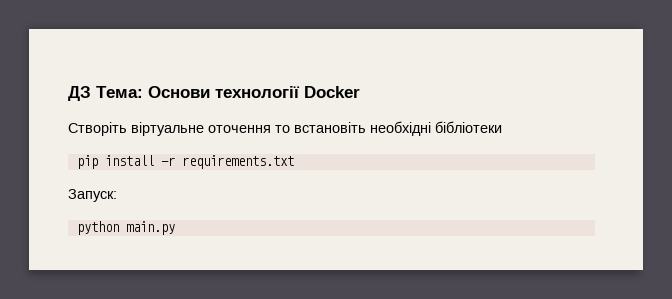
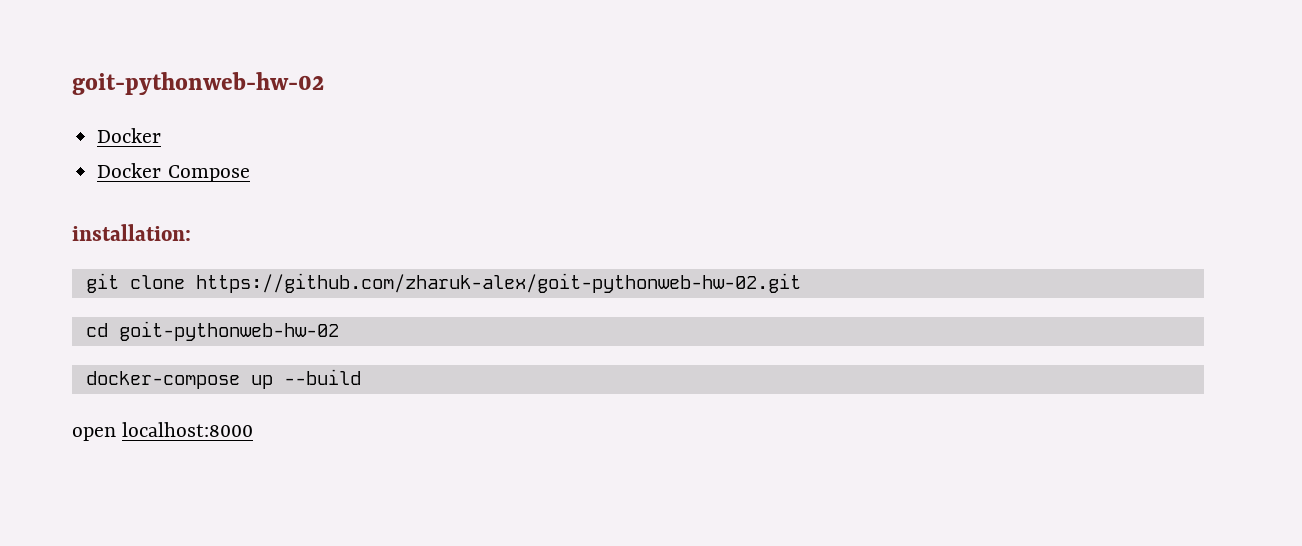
[68,86,360,101] [68,121,502,136] [76,155,294,169] [68,189,117,202] [76,221,175,235] ДЗ Тема: Основи технології Docker // Створіть віртуальне оточення то встановіть необхідні бібліотеки // pip install -r requirements.txt // Запуск: // python main.py -> [72,72,324,95] [97,128,162,143] [97,163,250,182] [72,224,191,241] [85,273,801,293] [85,321,339,341] [85,369,361,389] [72,422,254,441] goit-pythonweb-hw-02 // Docker // Docker Compose // installation: // git clone https://github.com/zharuk-alex/goit-pythonweb-hw-02.git // cd goit-pythonweb-hw-02 // docker-compose up --build // open localhost:8000

